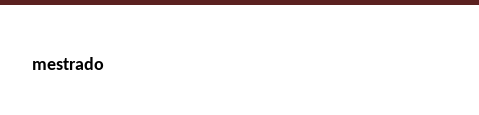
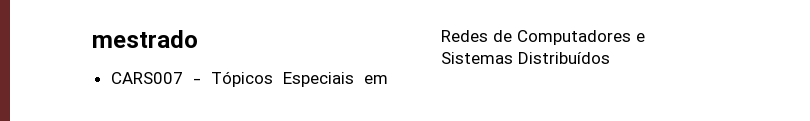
(104, 63) none -> [110,71,388,87] [440,30,645,45] [440,52,610,64] // CARS007 - Tópicos Especiais em Redes de Computadores e Sistemas Distribuídos

